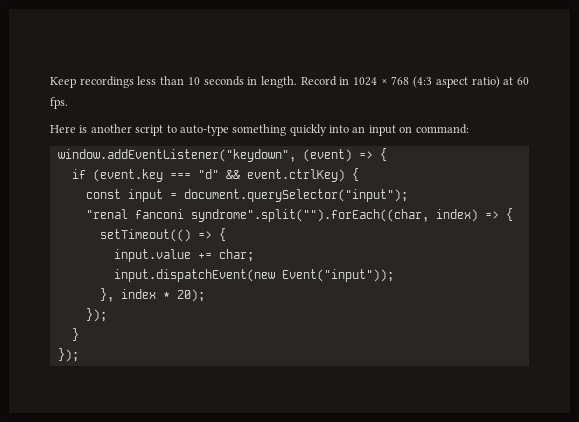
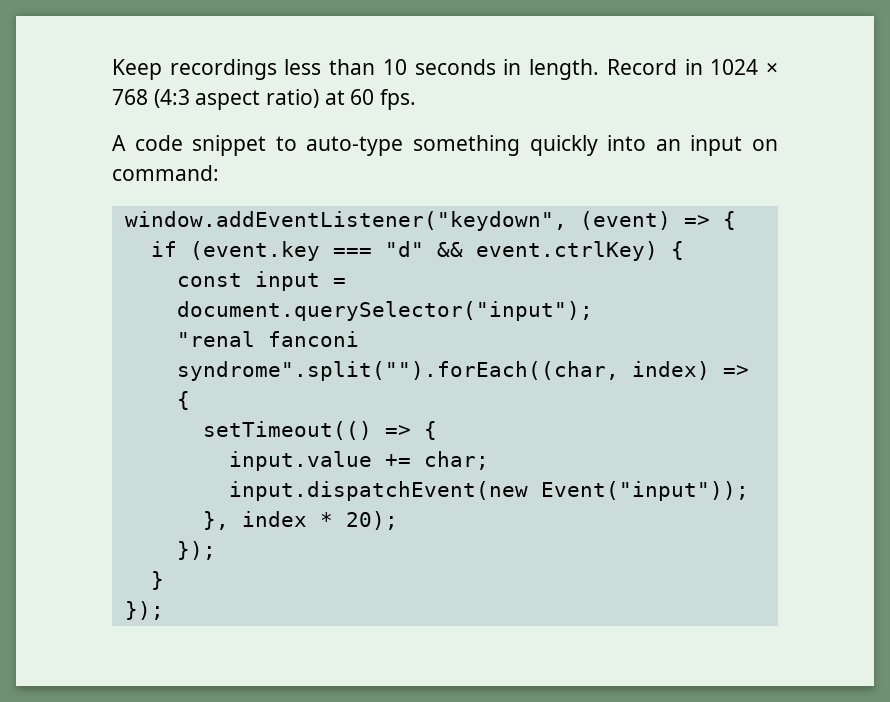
[50,124,164,136] Here is another script -> [112,135,267,156] A code snippet

